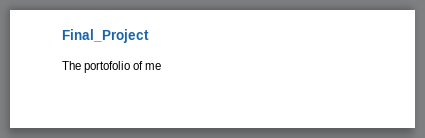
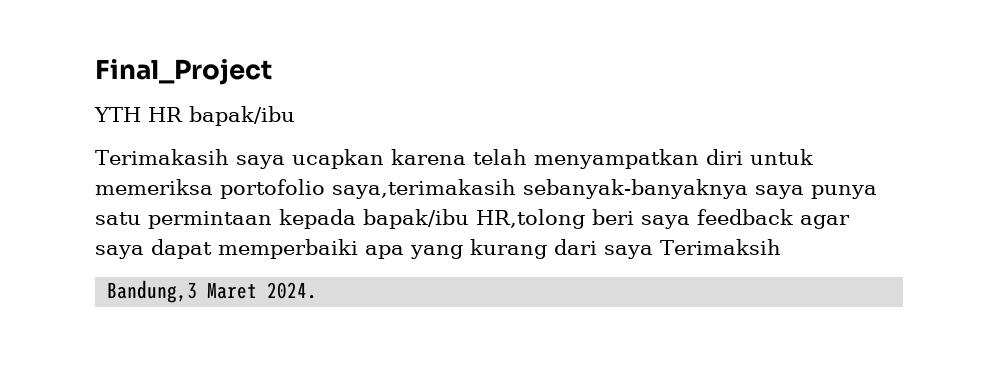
[62,61,162,73] The portofolio of me -> [94,106,295,126] [95,149,813,169] [95,179,877,199] [95,209,850,229] [95,239,781,259] [107,280,318,303] YTH HR bapak/ibu // Terimakasih saya ucapkan karena telah menyampatkan diri untuk memeriksa portofolio saya,terimakasih sebanyak-banyaknya saya punya satu permintaan kepada bapak/ibu HR,tolong beri saya feedback agar saya dapat memperbaiki apa yang kurang dari saya Terimaksih // Bandung,3 Maret 2024.

